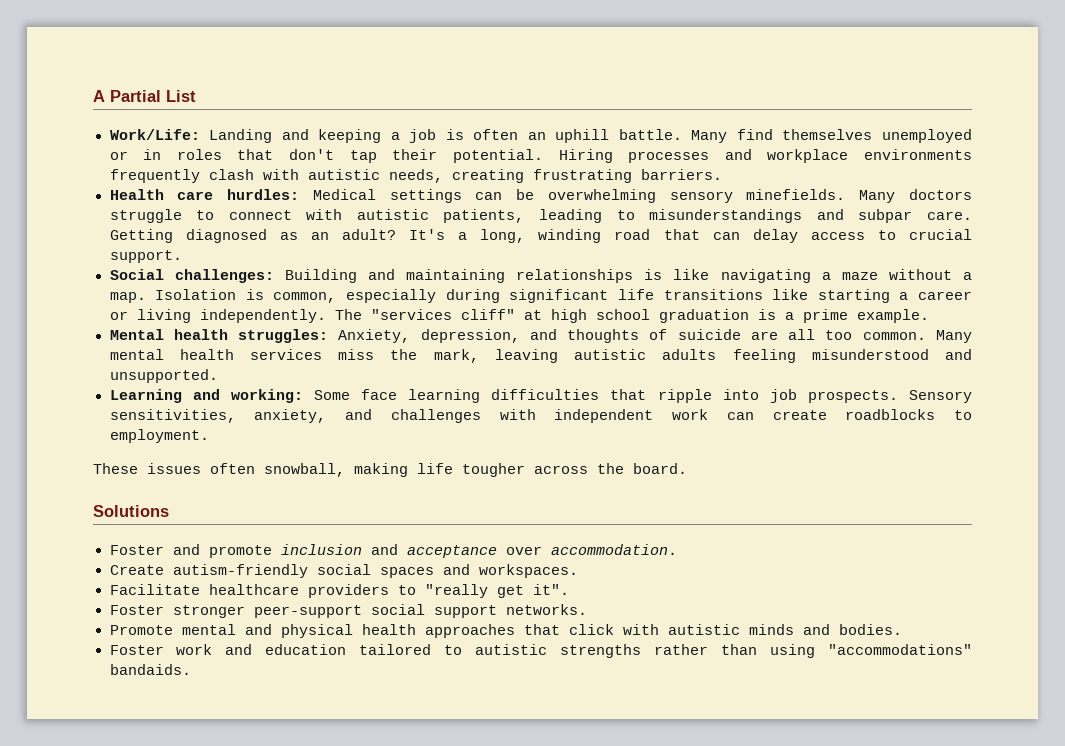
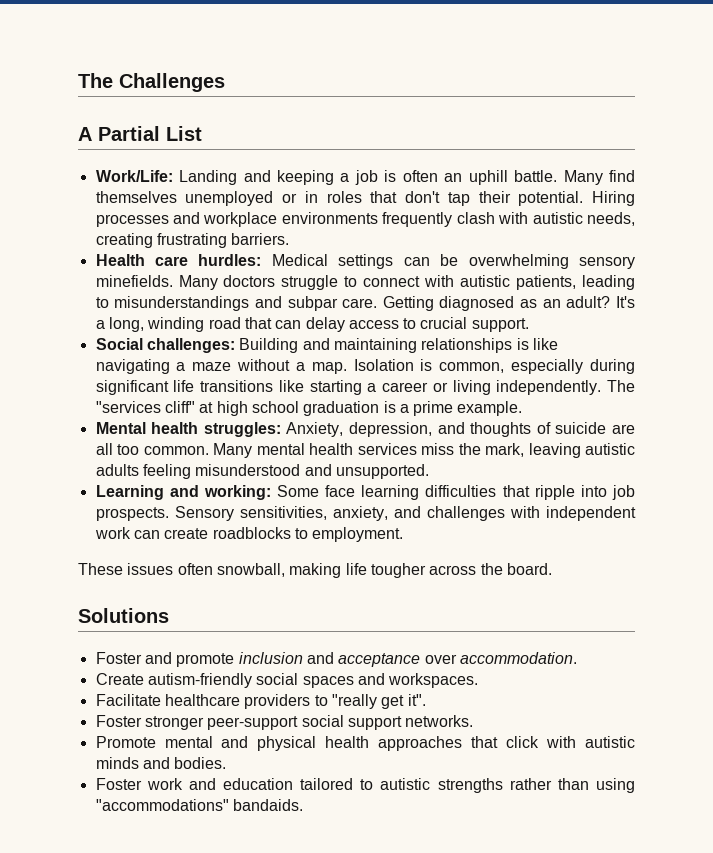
(93, 96) none -> [78,73,225,92] The Challenges //

